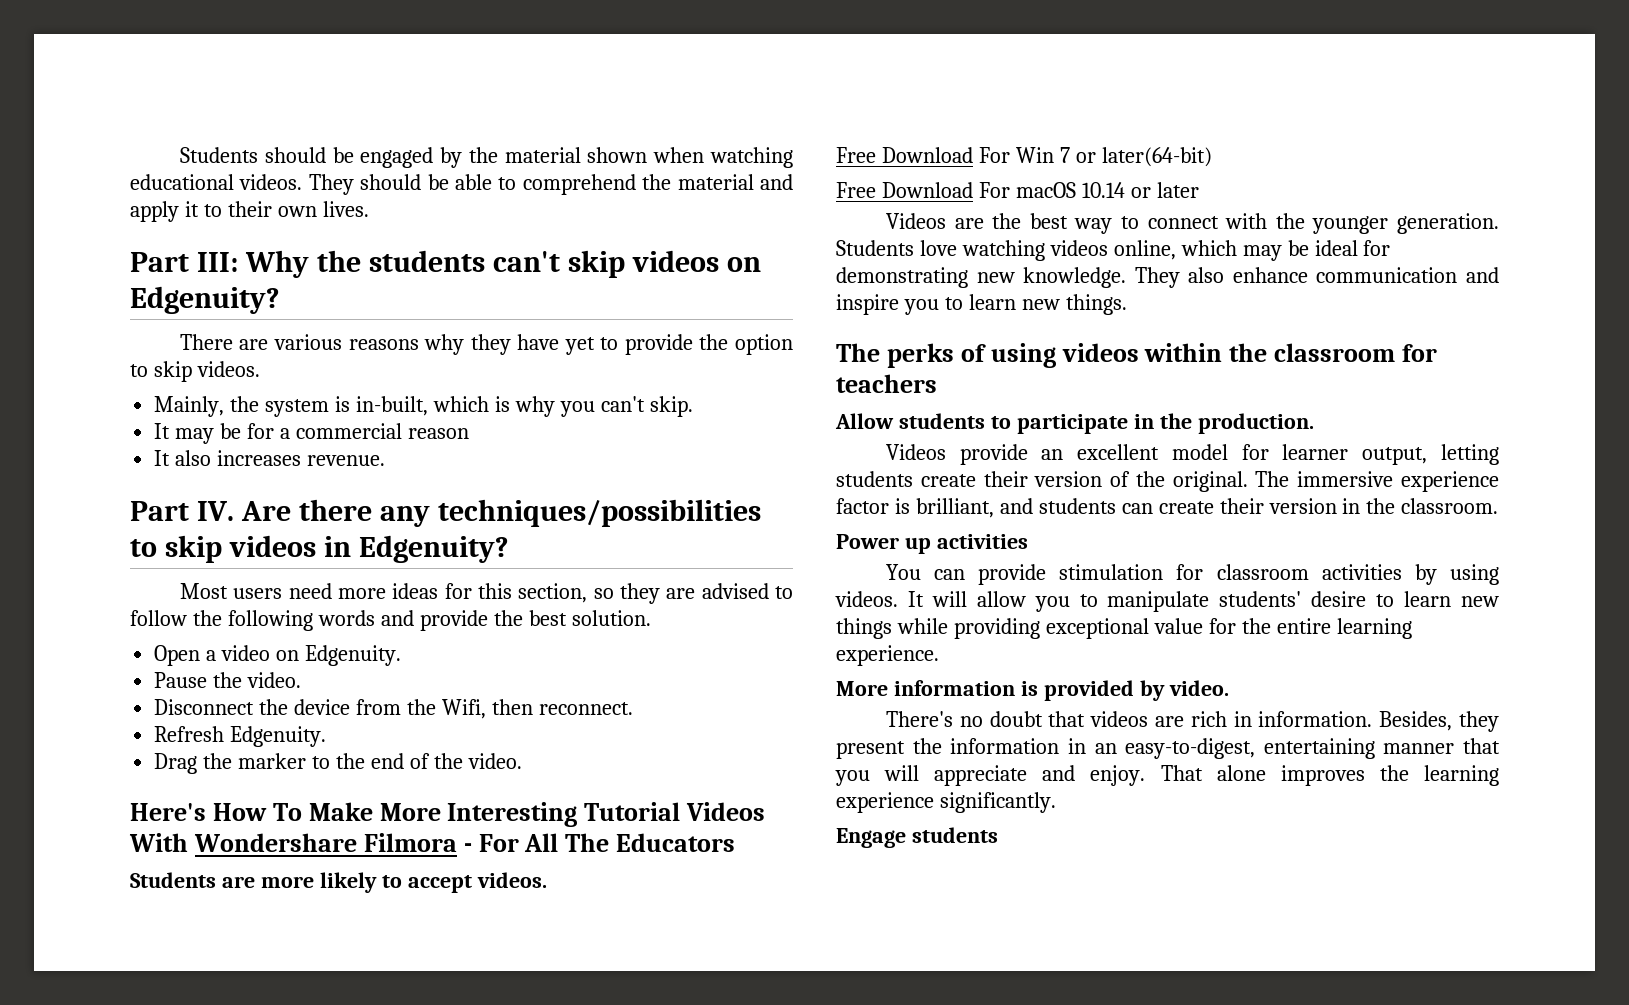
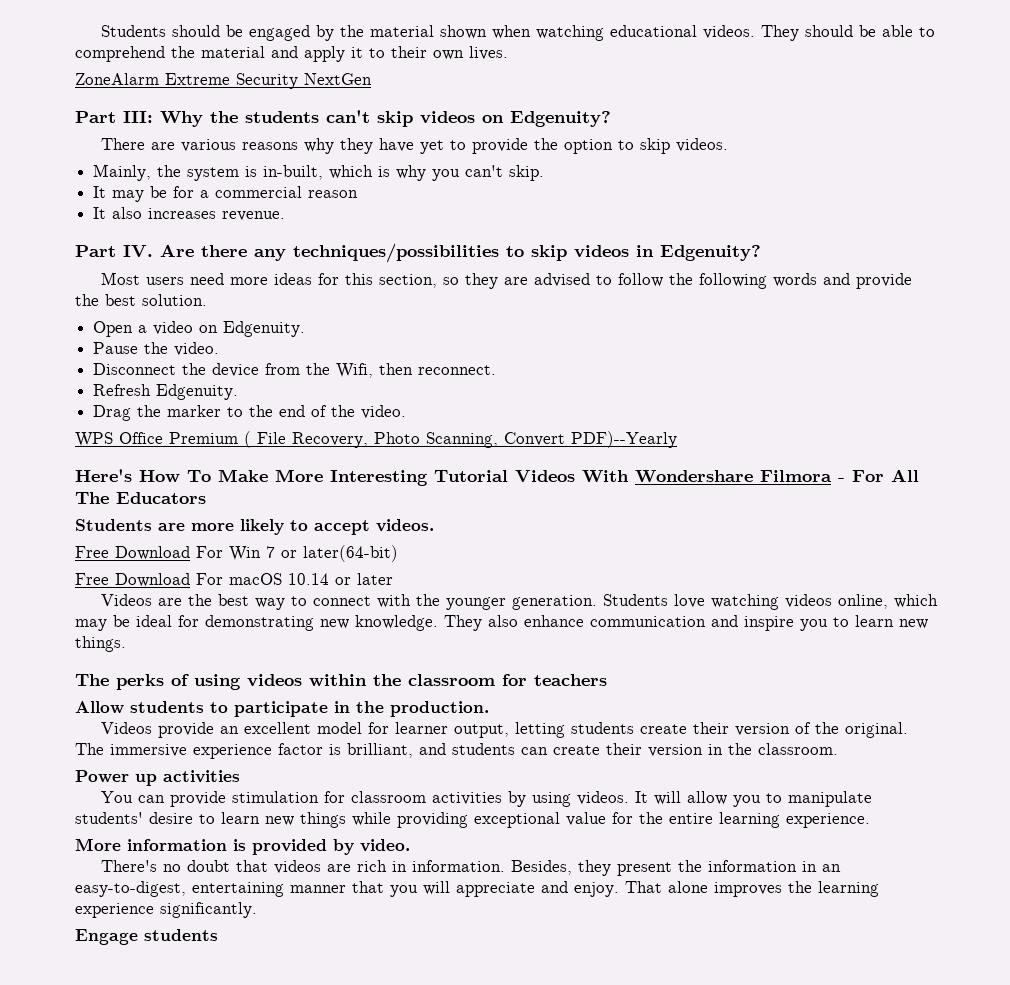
(369, 209) none -> [75,73,372,89] // ZoneAlarm Extreme Security NextGen
(522, 761) none -> [75,431,677,448] // WPS Office Premium ( File Recovery, Photo Scanning, Convert PDF)--Yearly

